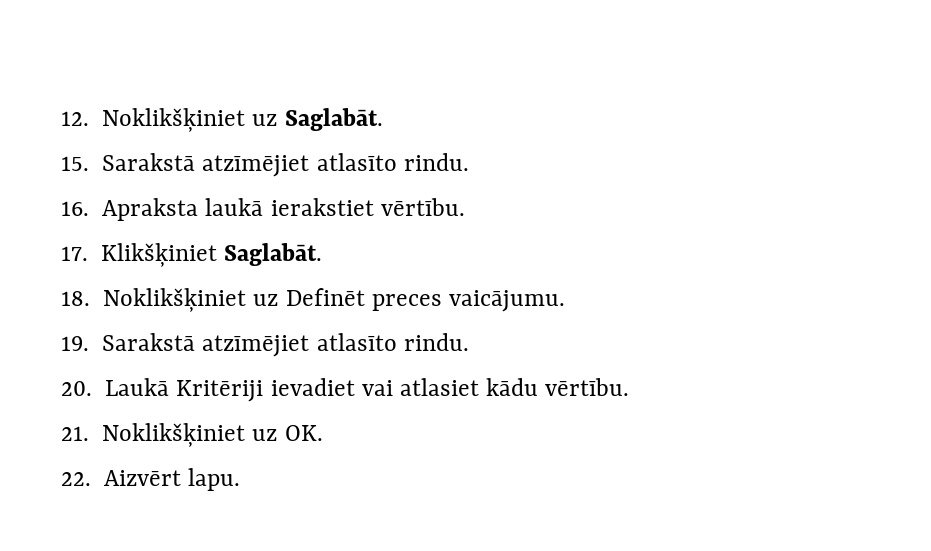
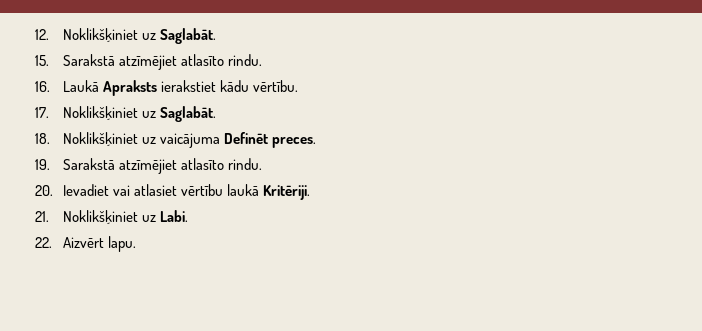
[102,198,374,221] Apraksta laukā ierakstiet -> [62,80,249,96] Laukā Apraksts ierakstiet kādu
[101,243,218,267] Klikšķiniet -> [62,106,156,120] Noklikšķiniet uz
[285,288,565,312] Definēt preces vaicājumu. -> [159,132,316,148] vaicājuma Definēt preces.
[105,378,630,402] Laukā Kritēriji ievadiet vai atlasiet kādu vērtību. -> [62,184,310,200] Ievadiet vai atlasiet vērtību laukā Kritēriji.
[284,425,323,441] OK. -> [159,210,188,222] Labi.

